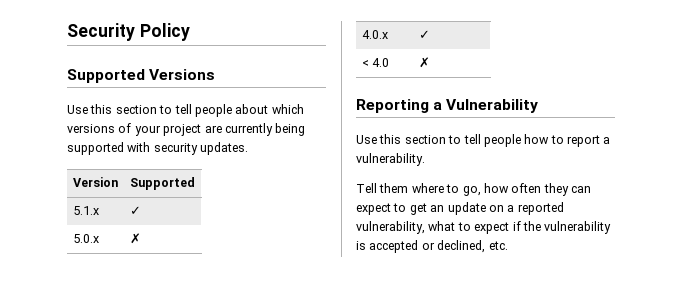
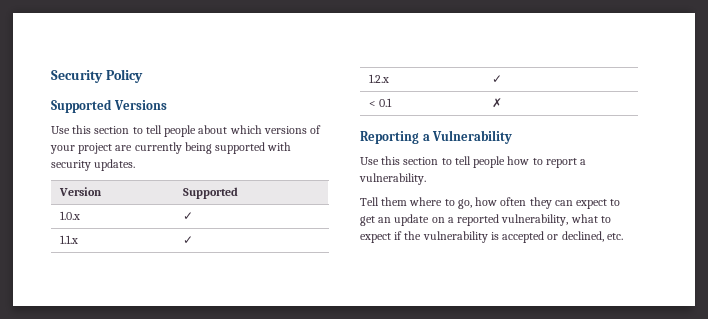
[72,206,99,215] [129,206,141,215] [72,234,99,243] [129,233,141,244] [361,30,388,39] 5.1.x | ✓ // 5.0.x | ✗ // 4.0.x -> [59,211,80,220] [182,212,193,220] [59,235,78,244] [182,236,193,244] [368,74,389,83] 1.0.x | ✓ // 1.1.x | ✓ // 1.2.x
[371,58,389,67] 4.0 -> [378,98,392,107] 0.1

